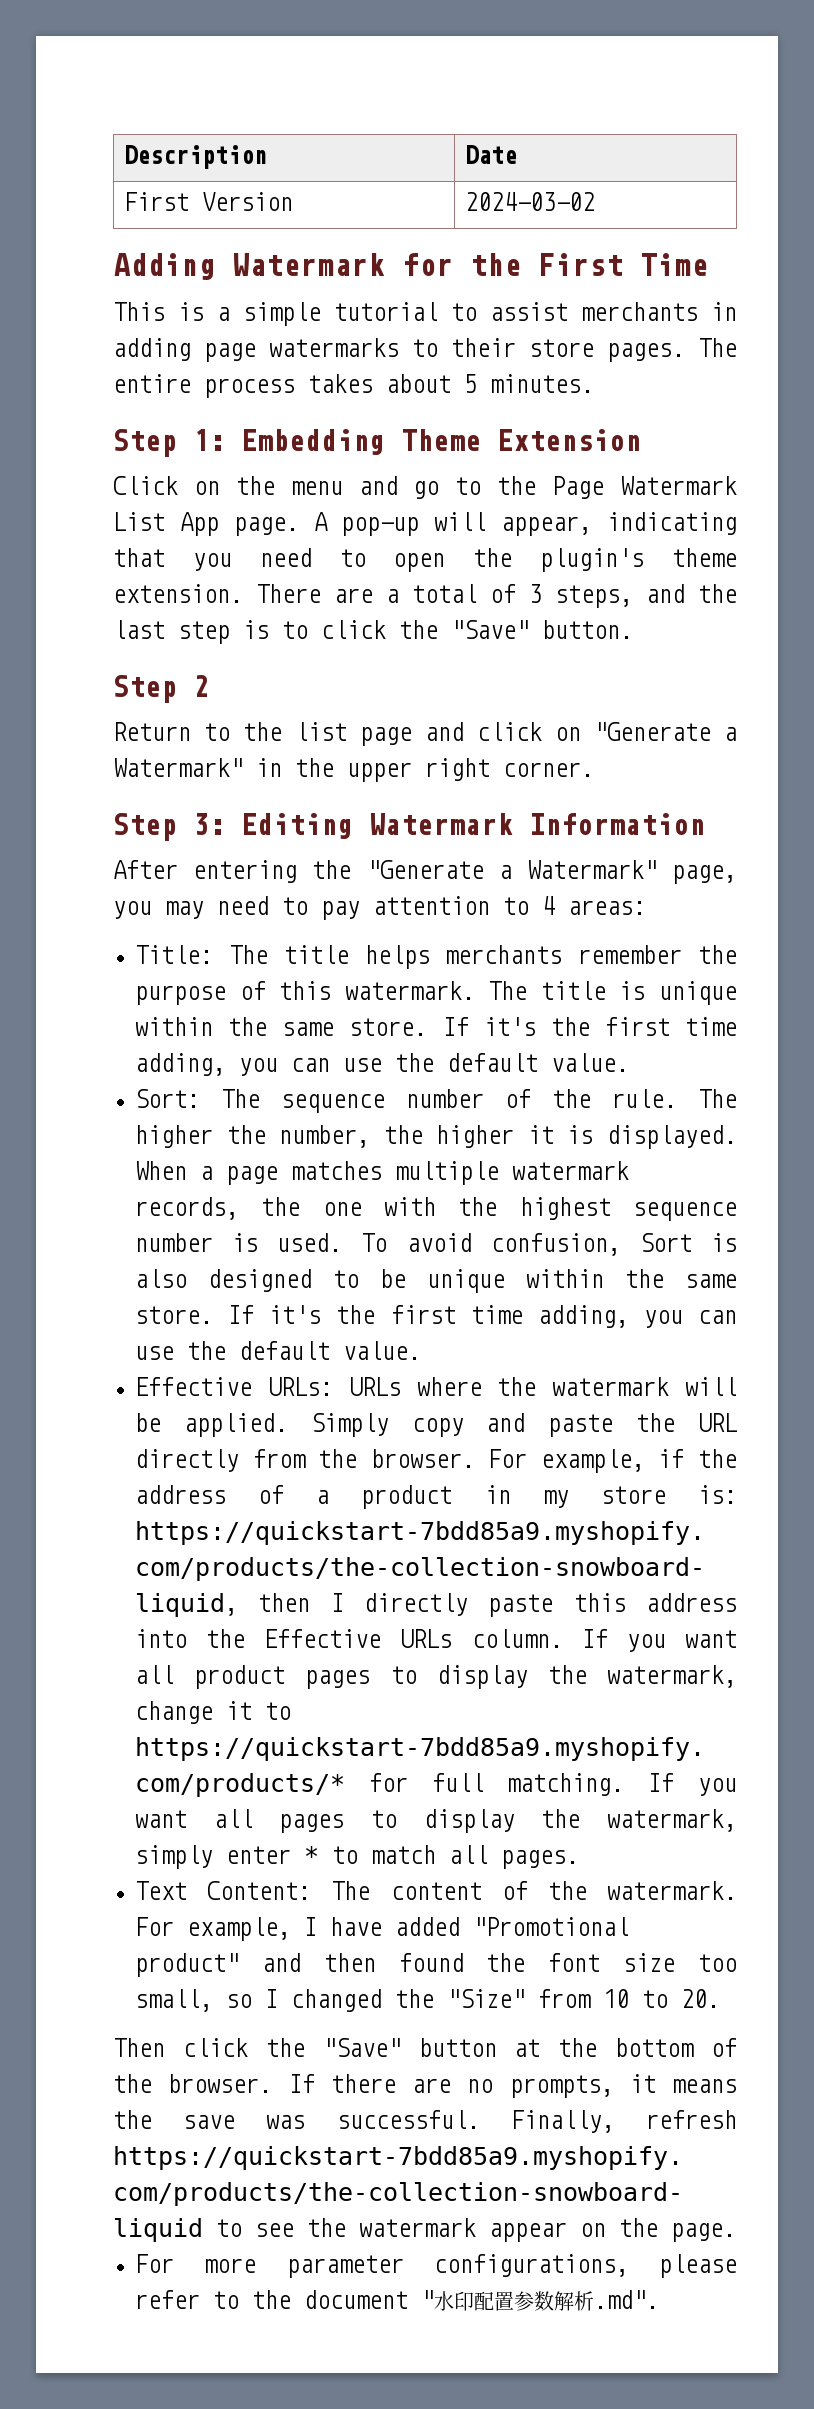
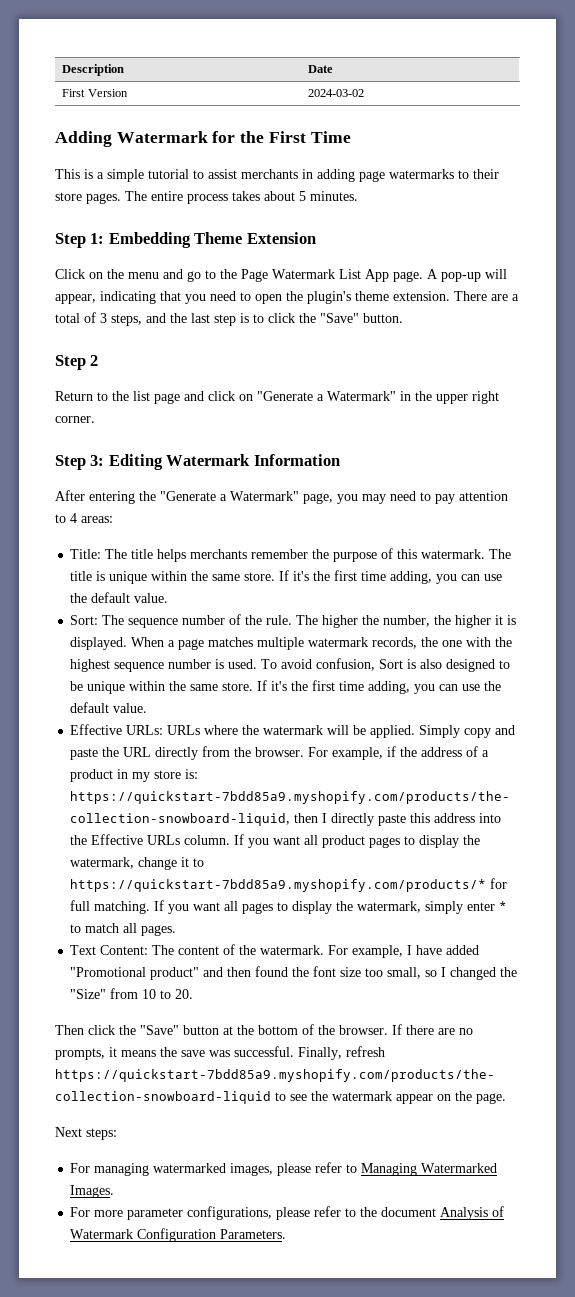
(736, 2232) none -> [55,1127,117,1140] [70,1162,498,1176] [70,1185,115,1198] // Next steps: // For managing watermarked images, please refer to Managing Watermarked Images.
[421,2290,659,2311] "水印配置参数解析.md". -> [440,1206,505,1220] [70,1228,287,1242] Analysis of Watermark Configuration Parameters.

